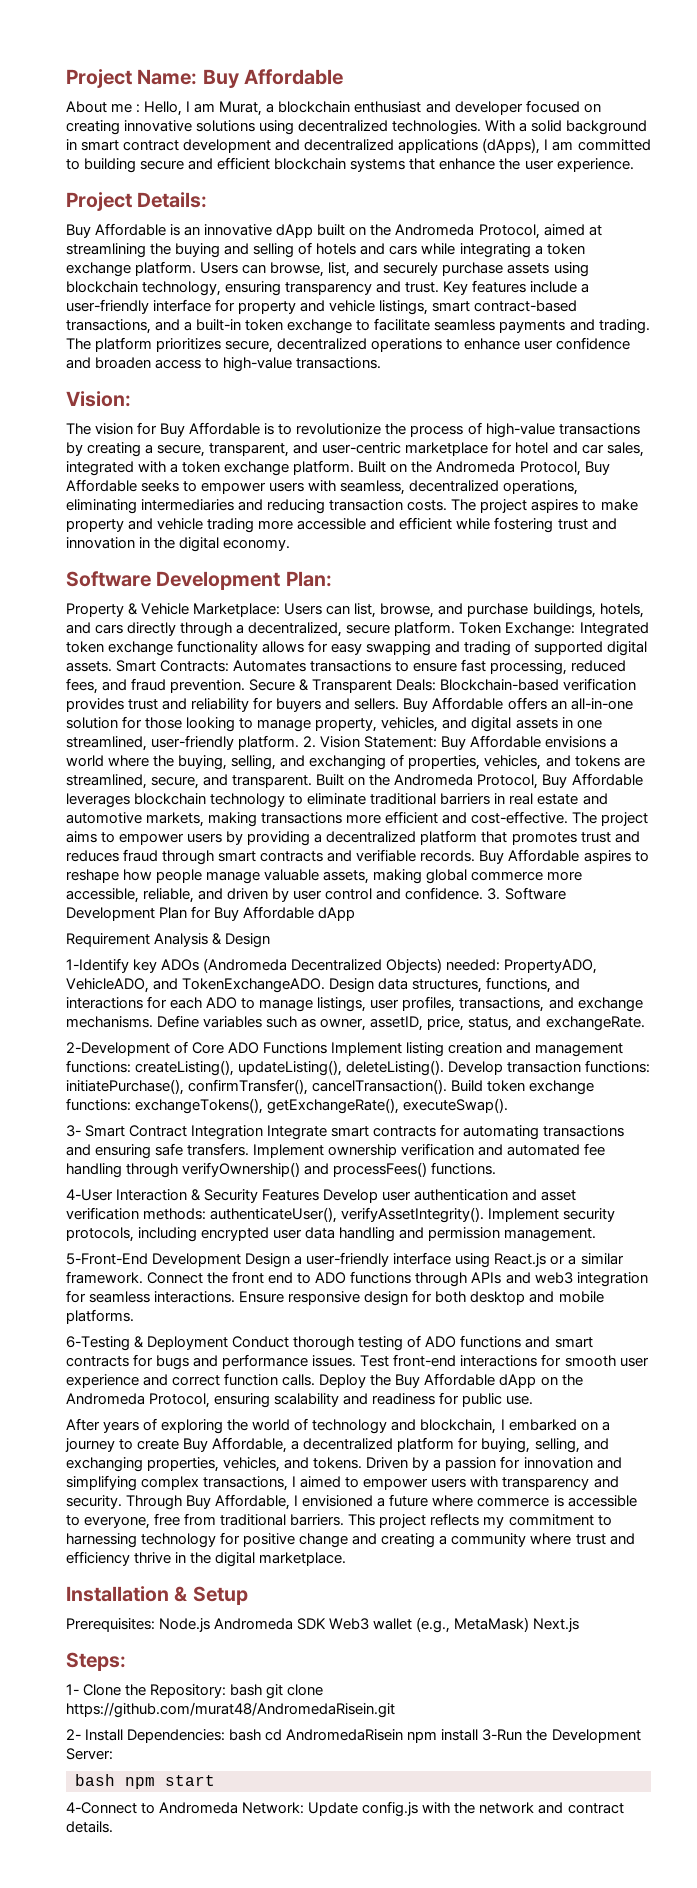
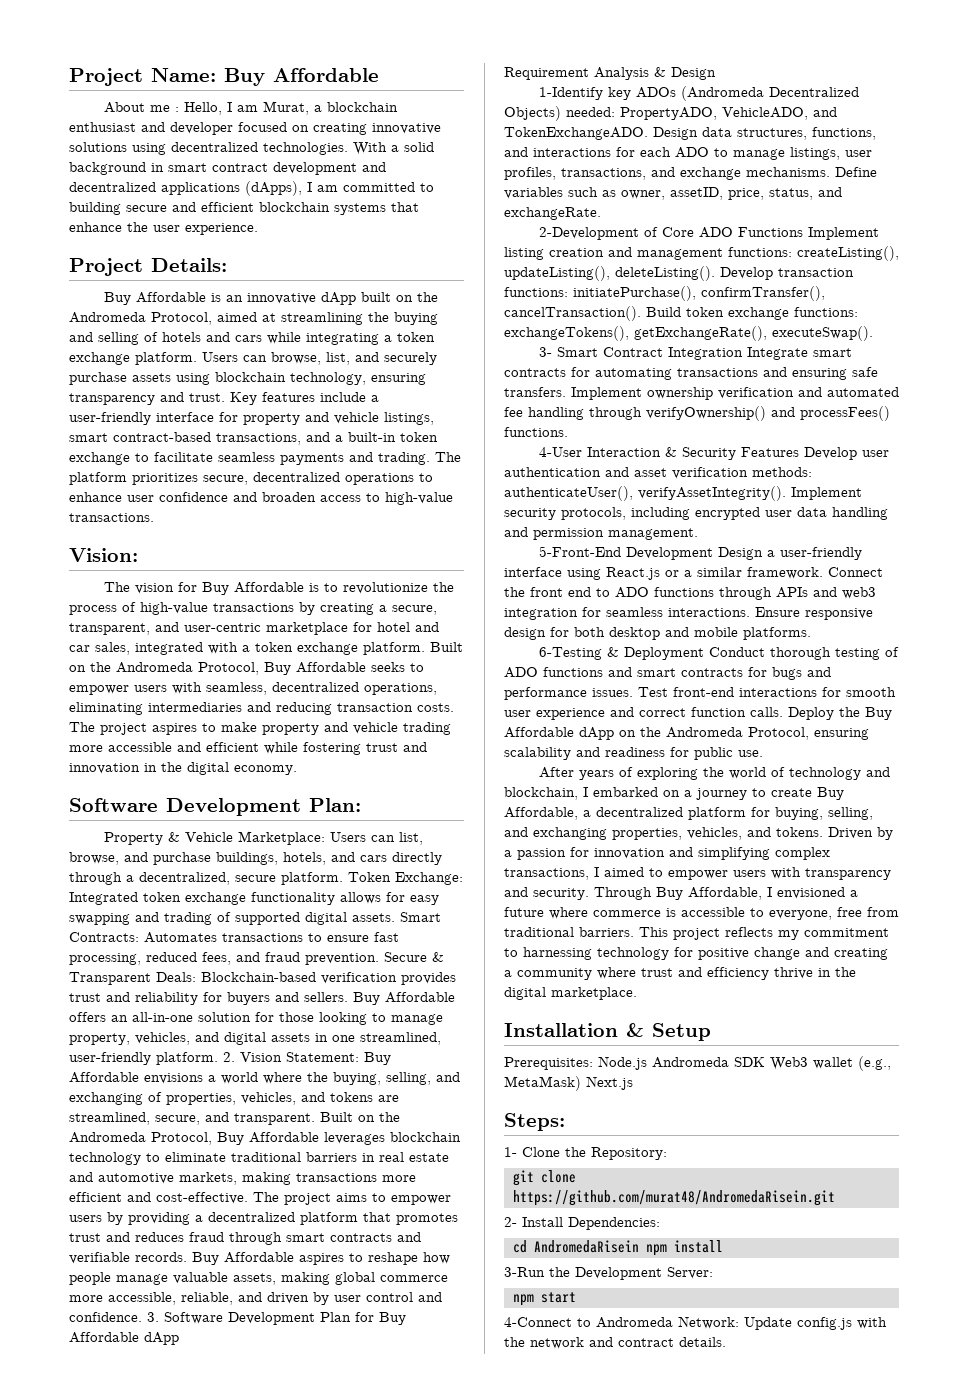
[230,1684,263,1696] bash -> (667, 1153) //
[229,1729,262,1741] bash -> (660, 1223) //
(479, 1735) none -> (723, 1246) //
[75,1774,115,1786] bash -> (713, 1273) none

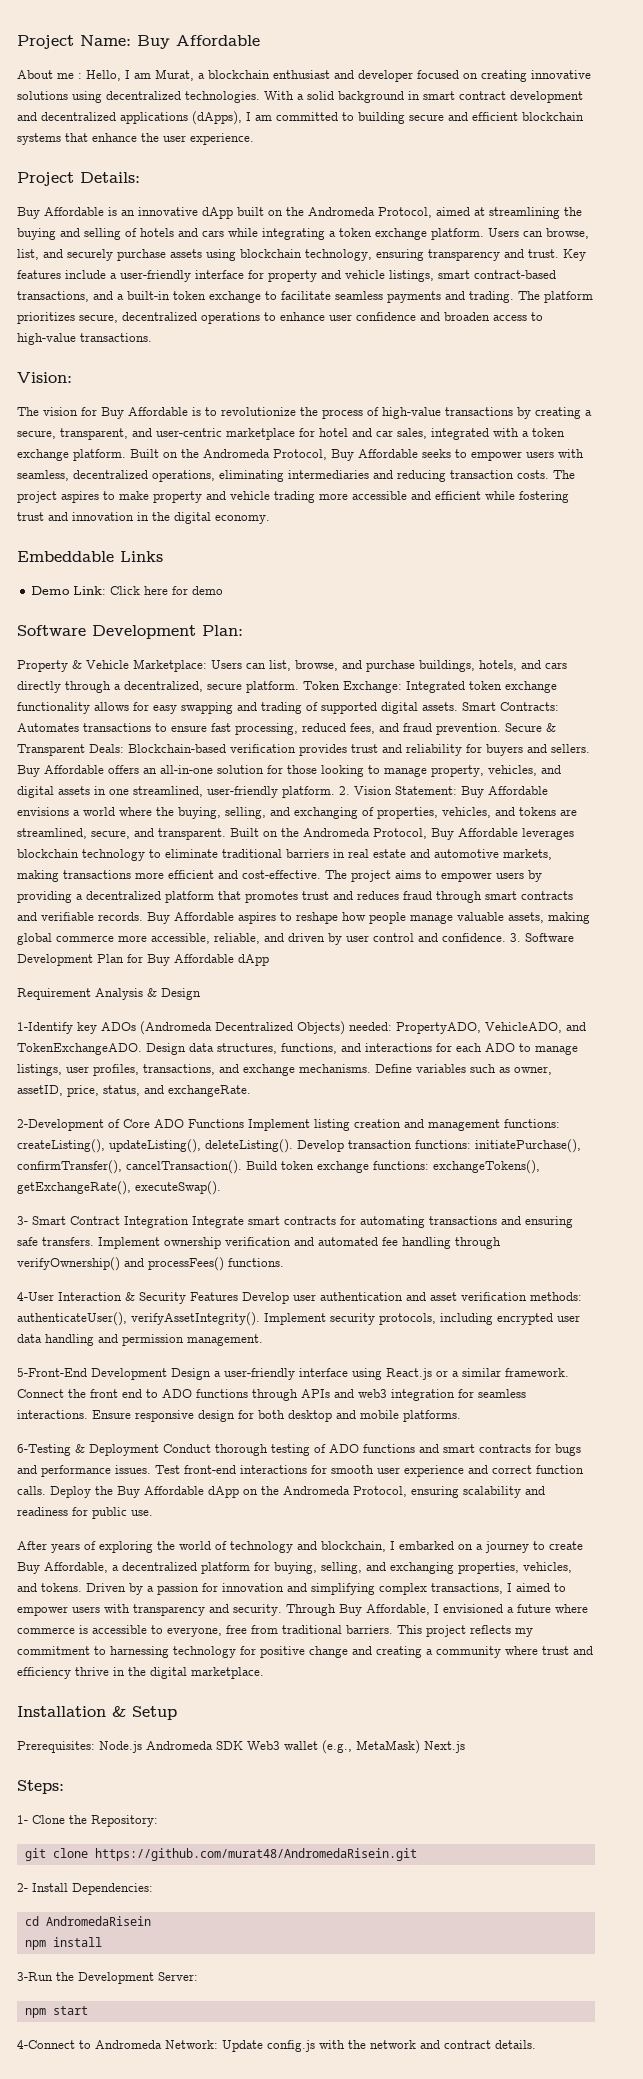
(297, 770) none -> [17,551,163,562] [30,586,223,595] // Embeddable Links // Demo Link: Click here for demo
(639, 1246) none -> (151, 1921) //

